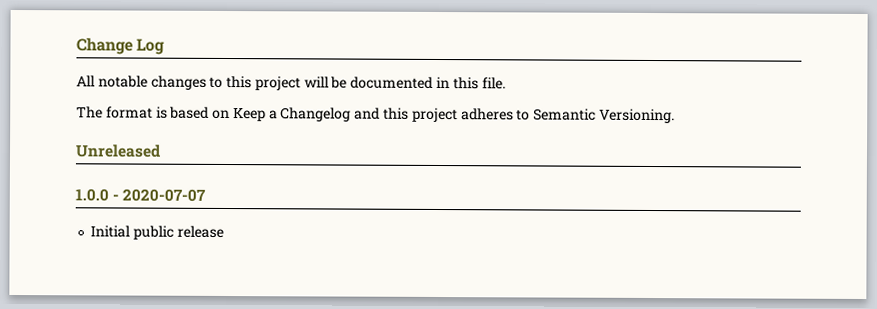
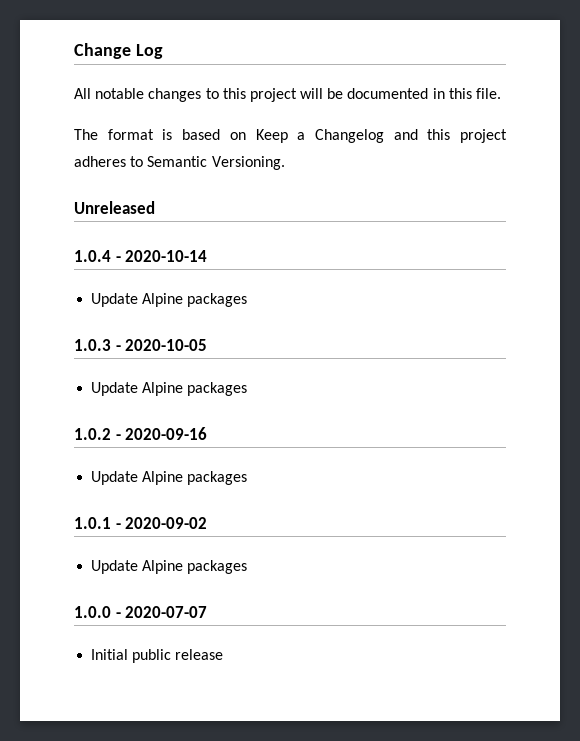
(161, 151) none -> [74,250,208,262] [91,293,248,307] [74,339,208,351] [91,382,248,396] [74,427,208,440] [91,471,248,485] [74,517,208,529] [91,560,248,574] // 1.0.4 - 2020-10-14 // Update Alpine packages // 1.0.3 - 2020-10-05 // Update Alpine packages // 1.0.2 - 2020-09-16 // Update Alpine packages // 1.0.1 - 2020-09-02 // Update Alpine packages

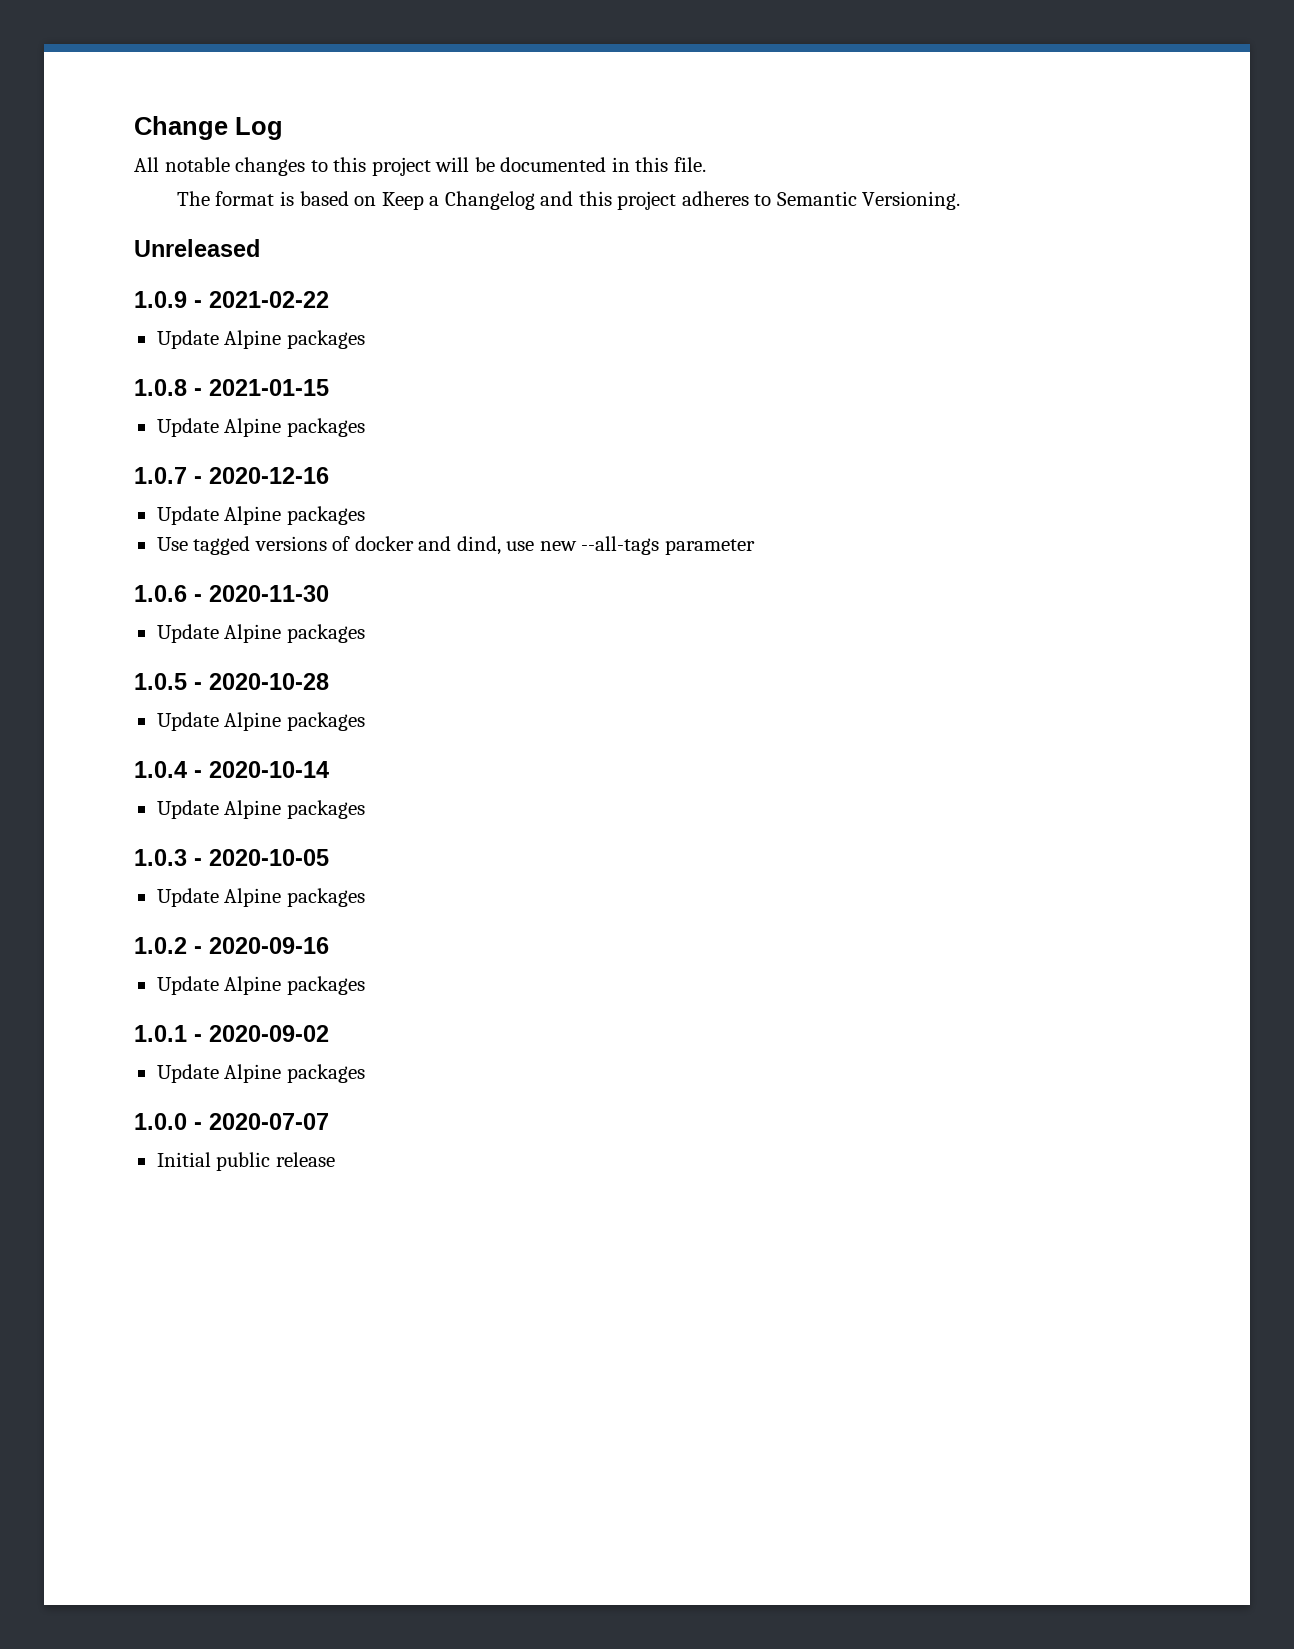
(155, 207) none -> [134,291,329,308] [156,330,365,349] [134,379,329,396] [156,418,365,437] [134,467,329,484] [156,506,365,525] [156,536,755,555] [134,585,329,602] [156,624,365,643] [134,673,329,690] [156,712,365,731] // 1.0.9 - 2021-02-22 // Update Alpine packages // 1.0.8 - 2021-01-15 // Update Alpine packages // 1.0.7 - 2020-12-16 // Update Alpine packages // Use tagged versions of docker and dind, use new --all-tags parameter // 1.0.6 - 2020-11-30 // Update Alpine packages // 1.0.5 - 2020-10-28 // Update Alpine packages

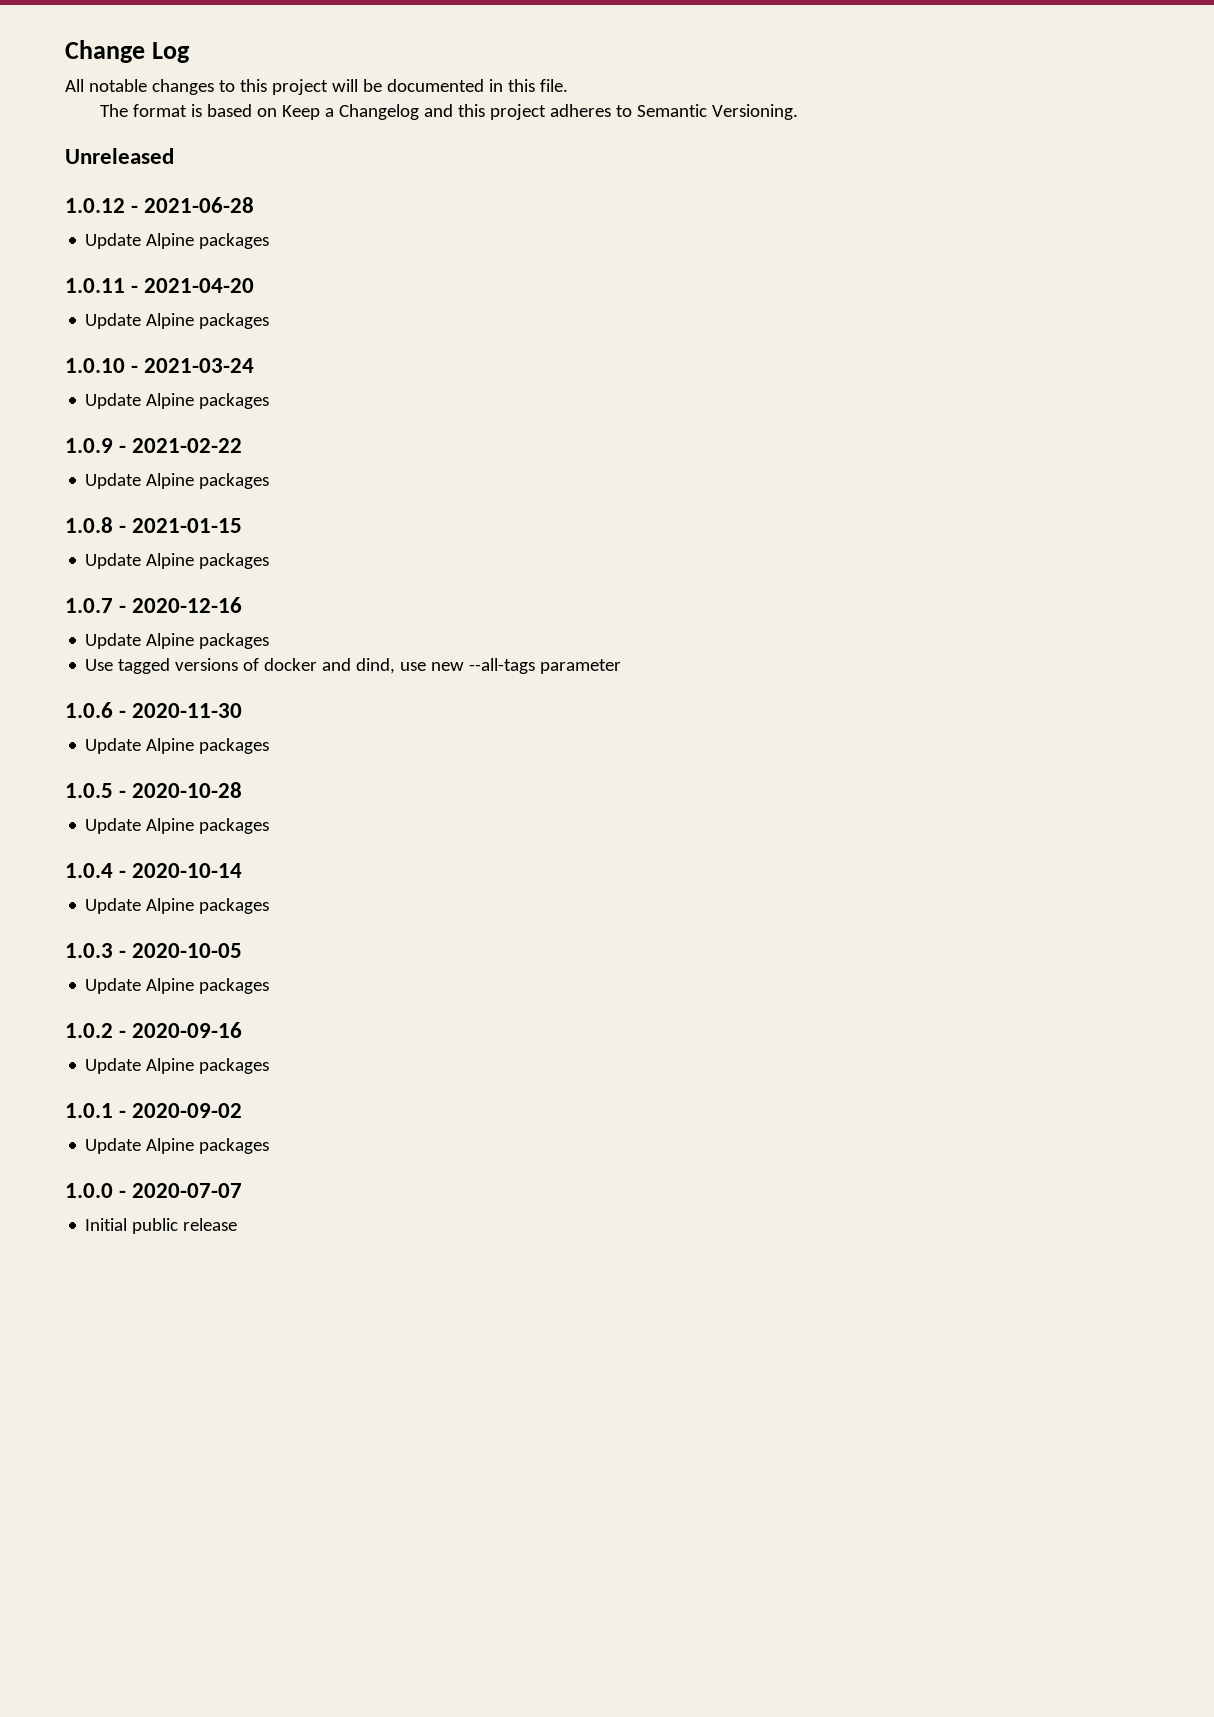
(260, 248) none -> [65,197,255,213] [85,233,270,249] [65,278,255,293] [85,313,270,329] [65,358,255,373] [85,393,270,409] // 1.0.12 - 2021-06-28 // Update Alpine packages // 1.0.11 - 2021-04-20 // Update Alpine packages // 1.0.10 - 2021-03-24 // Update Alpine packages

